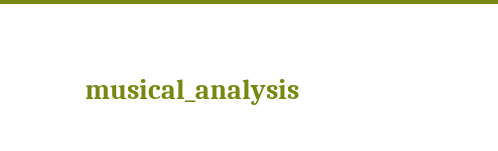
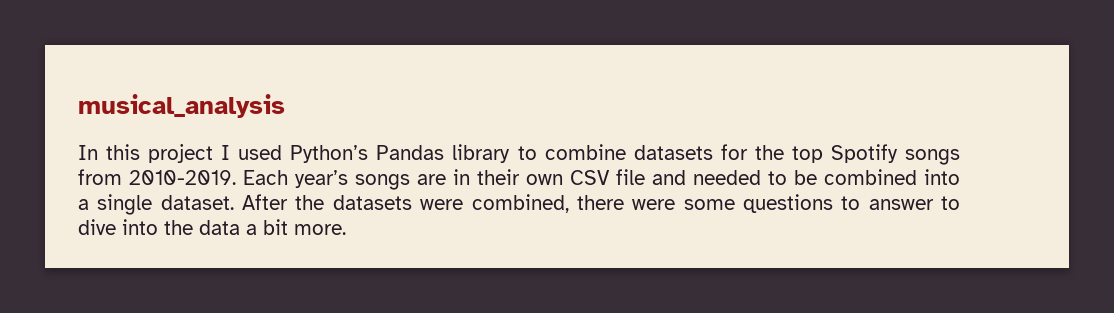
(299, 92) none -> [78,144,961,165] [78,169,960,190] [78,194,961,215] [78,219,346,235] // In this project I used Python’s Pandas library to combine datasets for the top Spotify songs from 2010-2019. Each year’s songs are in their own CSV file and needed to be combined into a single dataset. After the datasets were combined, there were some questions to answer to dive into the data a bit more.

